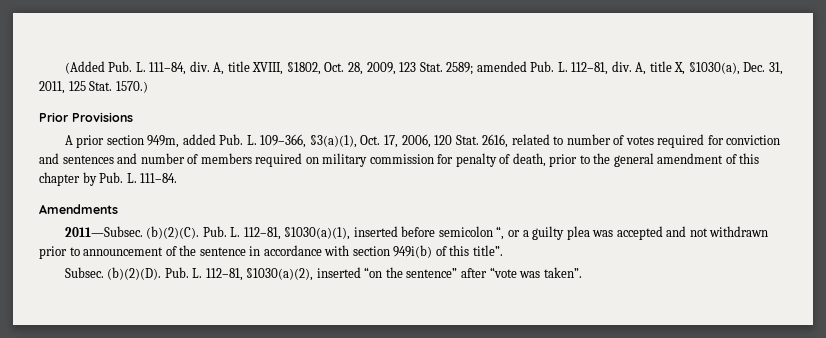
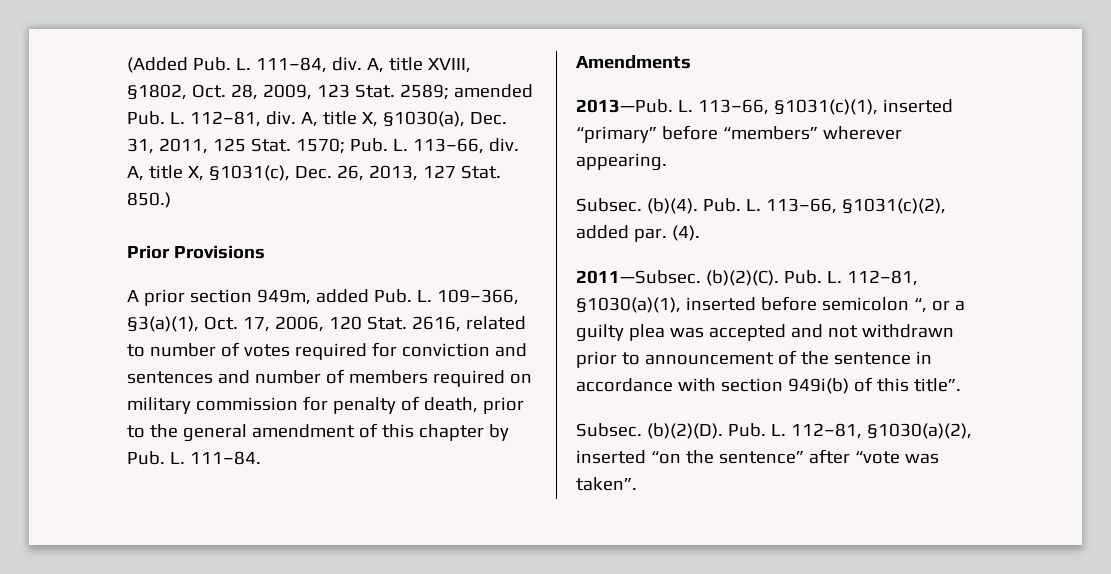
[115,81,148,93] 1570.) -> [295,138,519,154] [127,165,501,181] [127,192,171,208] 1570; Pub. L. 113–66, div. A, title X, §1031(c), Dec. 26, 2013, 127 Stat. 850.)
(118, 209) none -> [576,99,953,115] [576,125,902,143] [576,153,667,171] [576,198,946,214] [576,225,700,242] // 2013—Pub. L. 113–66, §1031(c)(1), inserted “primary” before “members” wherever appearing. // Subsec. (b)(4). Pub. L. 113–66, §1031(c)(2), added par. (4).

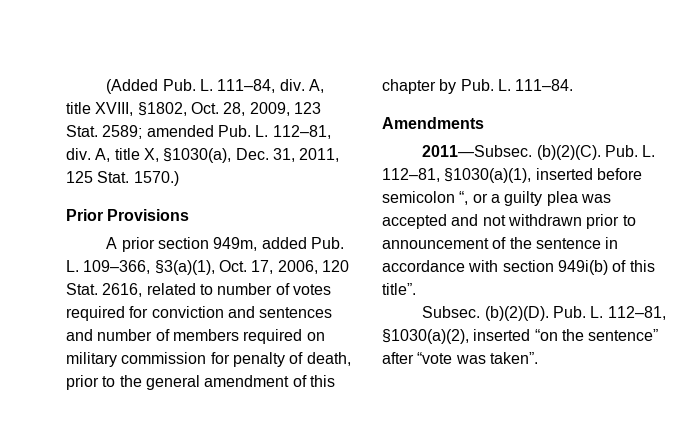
[295,138,519,154] [127,165,501,181] [127,192,171,208] 1570; Pub. L. 113–66, div. A, title X, §1031(c), Dec. 26, 2013, 127 Stat. 850.) -> [133,171,179,186] 1570.)
[576,99,953,115] [576,125,902,143] [576,153,667,171] [576,198,946,214] [576,225,700,242] // 2013—Pub. L. 113–66, §1031(c)(1), inserted “primary” before “members” wherever appearing. // Subsec. (b)(4). Pub. L. 113–66, §1031(c)(2), added par. (4). -> (484, 123) none

